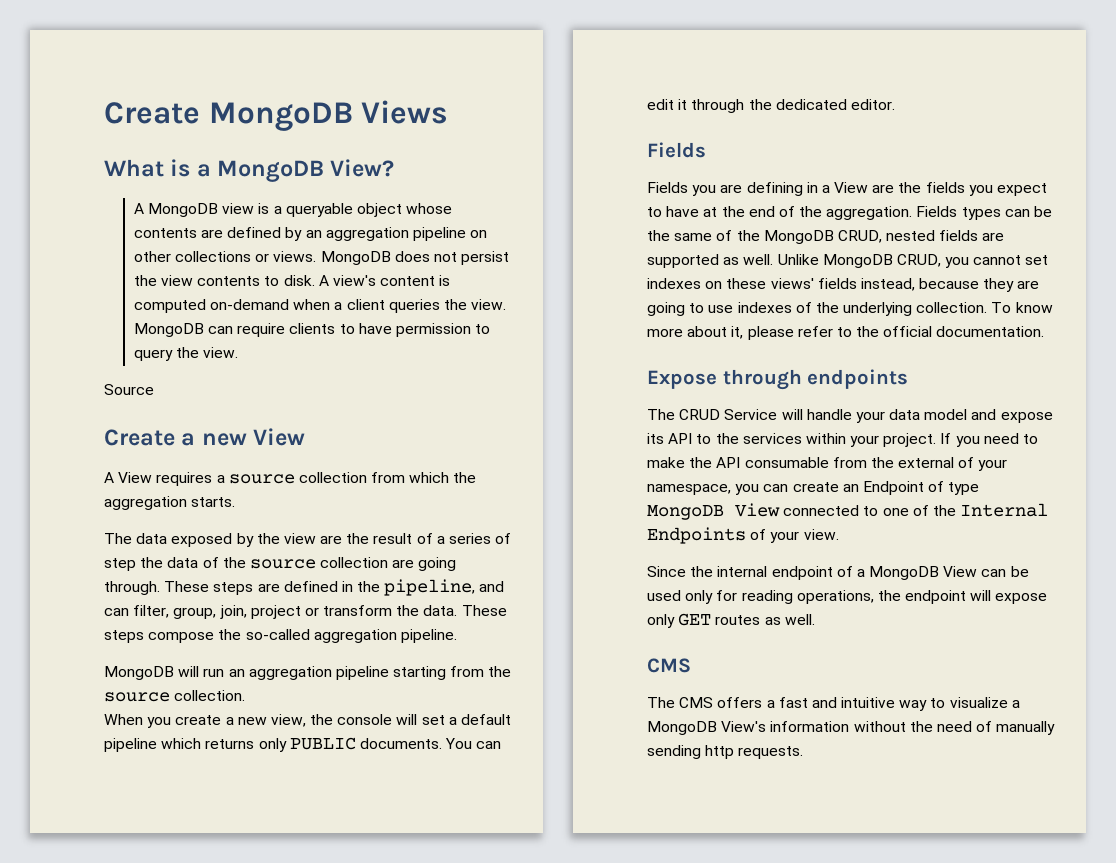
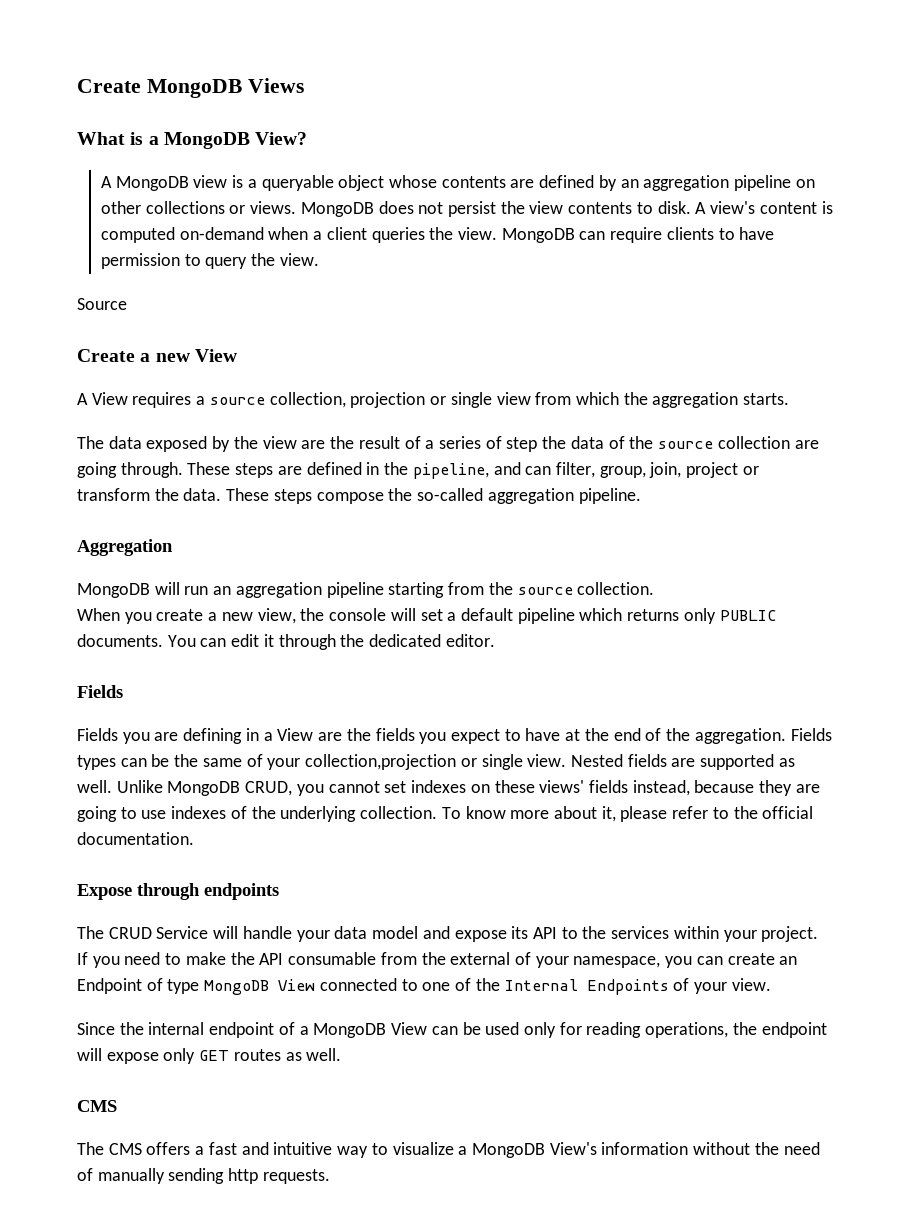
[298,472,367,483] collection -> [269,392,531,408] collection, projection or single view
(457, 636) none -> [77,539,173,556] // Aggregation
[736,230,936,244] the MongoDB CRUD, nested -> [267,754,623,770] your collection,projection or single view. Nested

